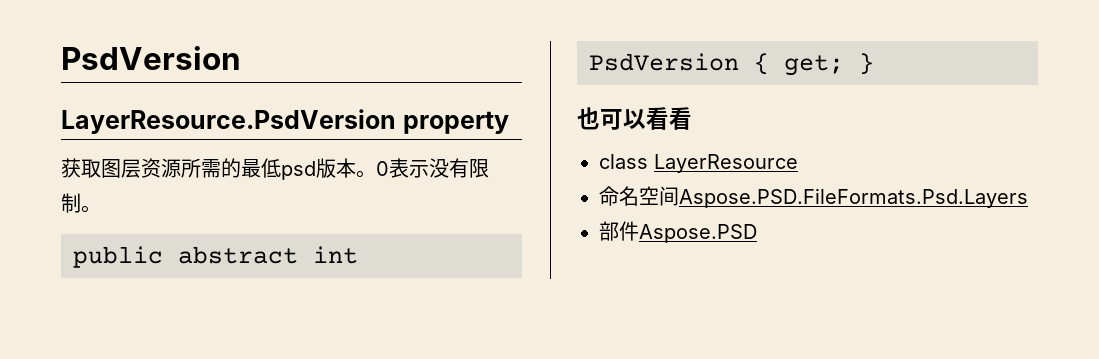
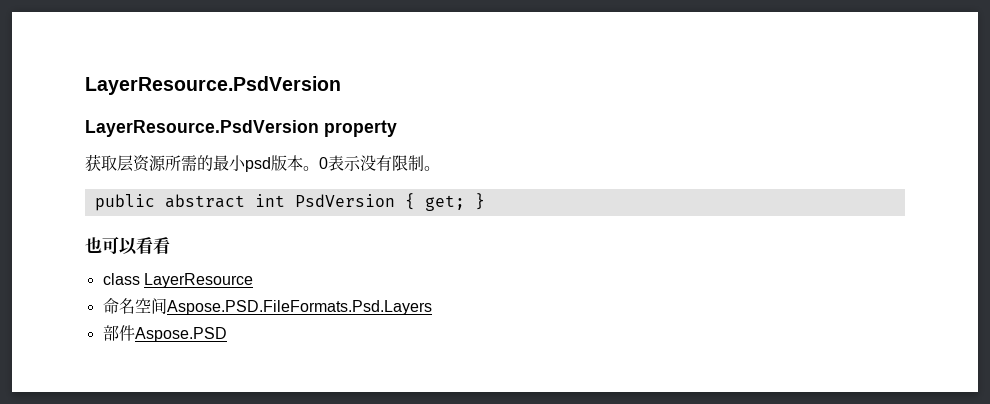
[61,46,241,70] PsdVersion -> [85,76,341,95] LayerResource.PsdVersion
[101,159,121,178] 图 -> (117, 163) none
[261,158,281,178] 低 -> [229,155,246,171] 小

